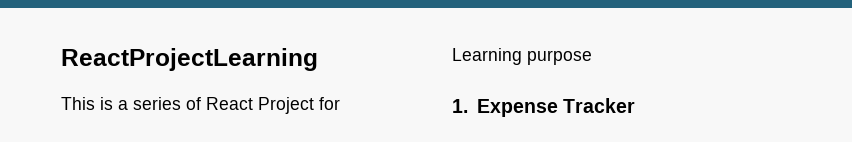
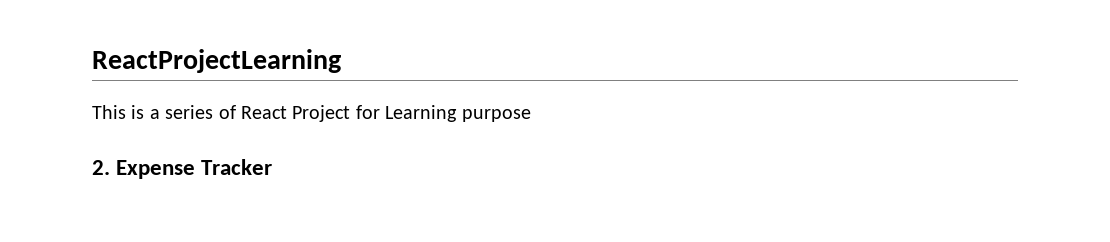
[452,99,468,113] 1. -> [92,160,110,175] 2.

